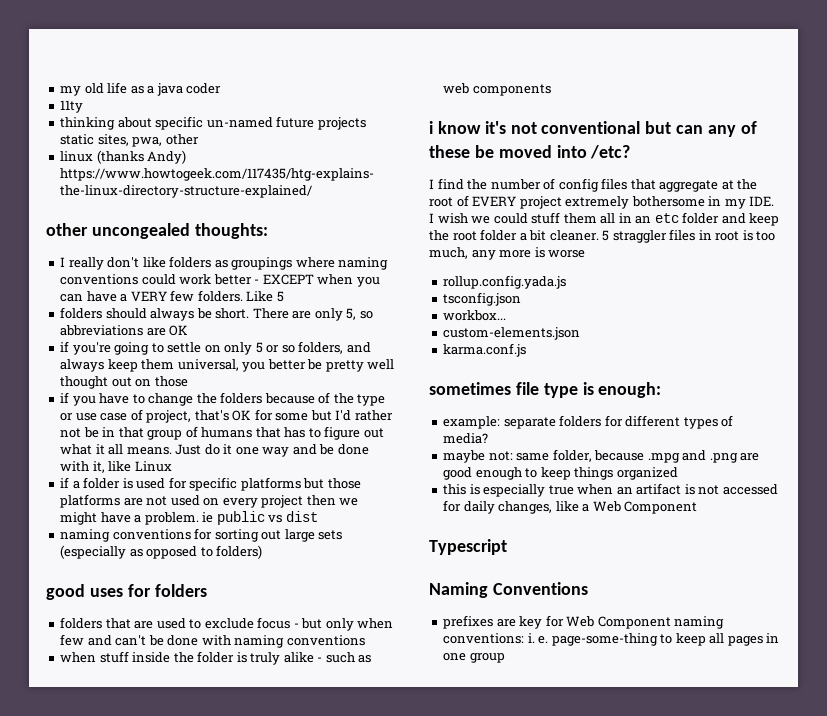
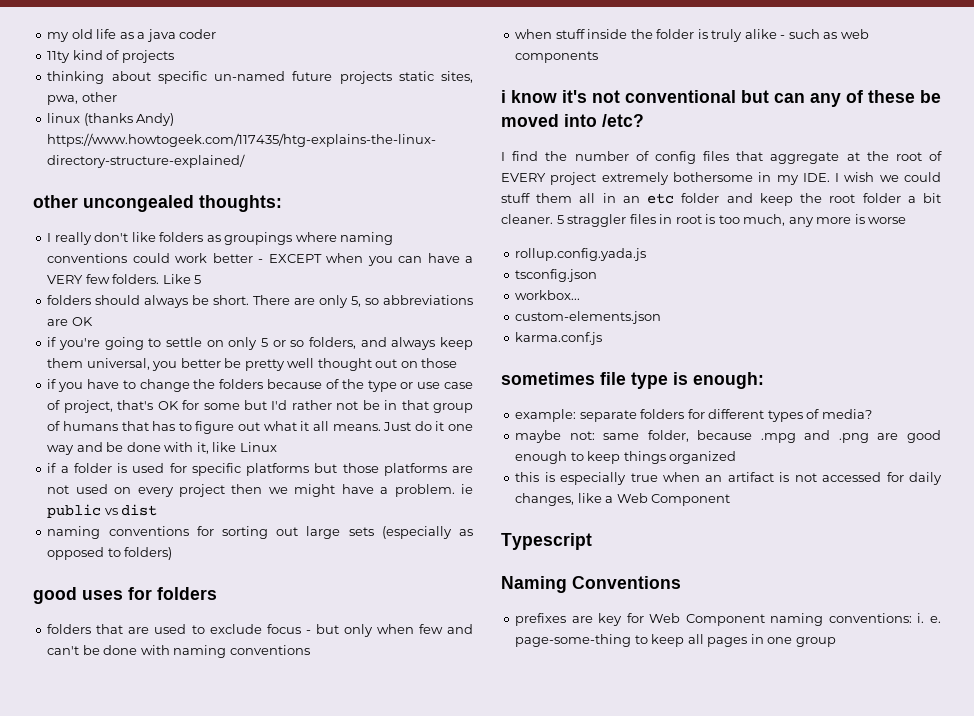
(84, 106) none -> [72,50,174,63] kind of projects

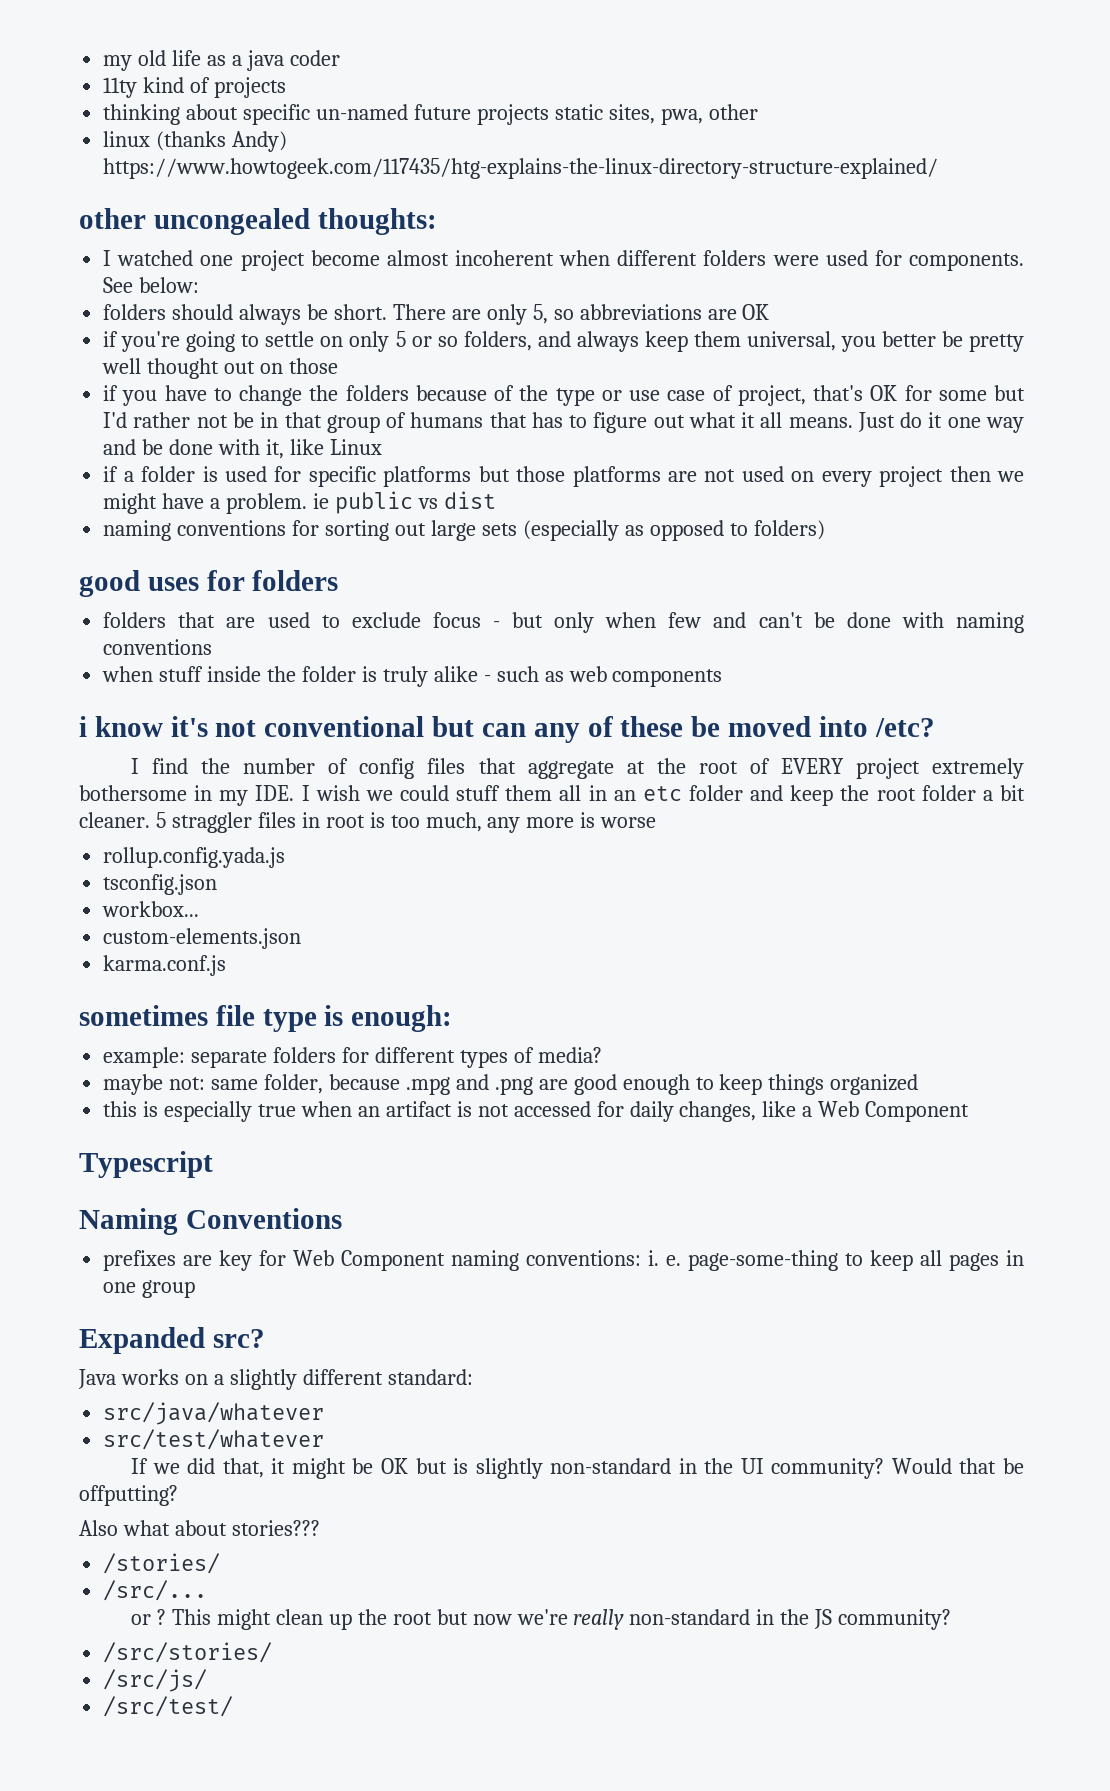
[54,232,394,245] [47,253,474,266] [47,274,202,284] really don't like folders as groupings where naming conventions could work better - EXCEPT when you can have a VERY few folders. Like 5 -> [117,250,1024,271] [103,277,200,293] watched one project become almost incoherent when different folders were used for components. See below:
(836, 642) none -> [79,1327,265,1354] [78,1369,473,1390] [103,1402,325,1425] [103,1429,325,1450] [131,1458,1025,1479] [79,1485,178,1506] [79,1520,320,1536] [103,1553,221,1574] [103,1580,208,1601] [131,1609,952,1630] [103,1642,273,1663] [103,1669,208,1692] [103,1696,234,1717] // Expanded src? // Java works on a slightly different standard: // src/java/whatever // src/test/whatever // If we did that, it might be OK but is slightly non-standard in the UI community? Would that be offputting? // Also what about stories??? // /stories/ // /src/... // or ? This might clean up the root but now we're really non-standard in the JS community? // /src/stories/ // /src/js/ // /src/test/

